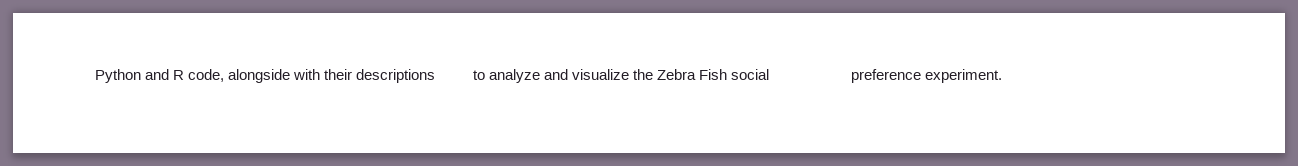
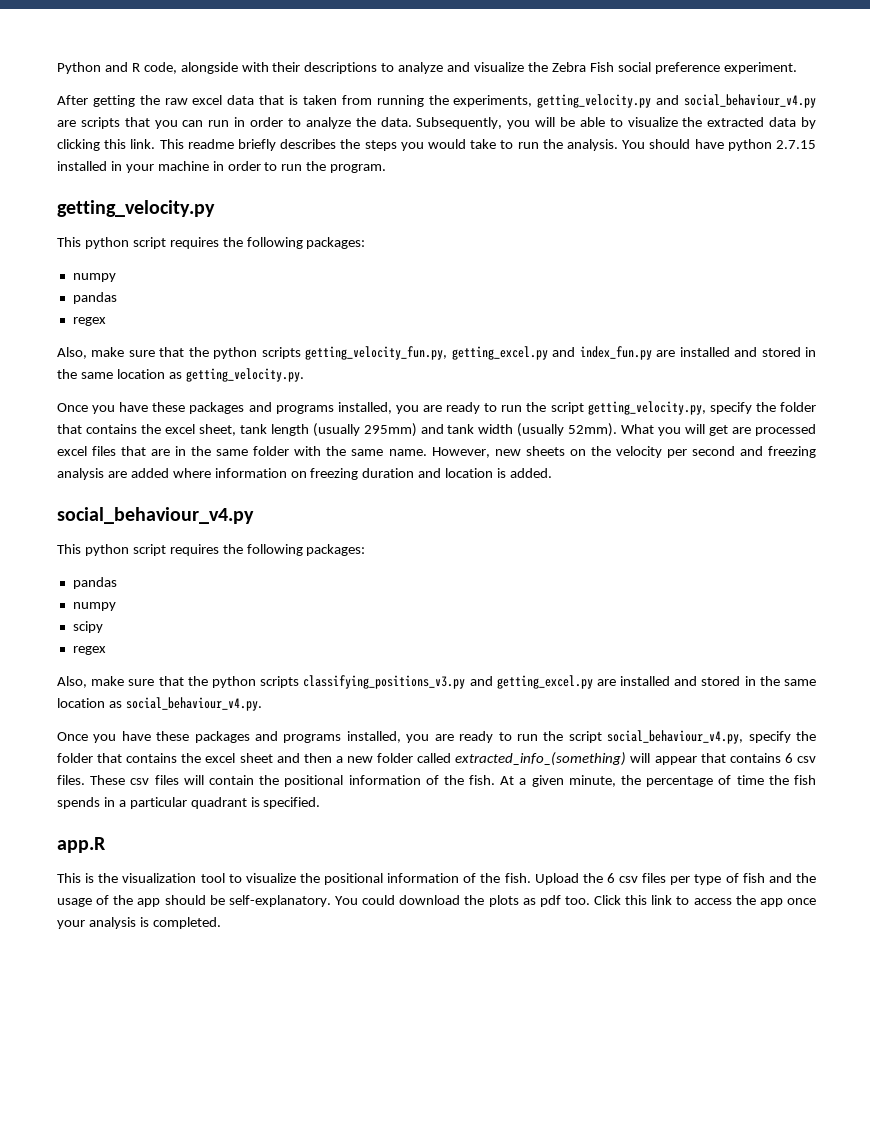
(1003, 76) none -> [57,94,817,108] [57,117,817,129] [57,139,817,151] [57,161,387,173] [57,200,215,217] [57,237,366,249] [72,273,116,282] [72,292,117,304] [72,317,106,326] [57,346,817,360] [57,368,304,382] [57,401,816,415] [57,423,816,437] [57,446,816,458] [57,468,553,480] [57,507,254,524] [57,544,366,556] [72,577,117,589] [72,602,116,611] [72,621,103,633] [72,646,106,655] [57,675,816,689] [57,697,262,711] [57,730,817,744] [57,752,816,766] [57,775,816,787] [57,797,321,809] [57,837,106,853] [57,873,817,885] [57,895,816,907] [57,917,221,929] // After getting the raw excel data that is taken from running the experiments, getting_velocity.py and social_behaviour_v4.py are scripts that you can run in order to analyze the data. Subsequently, you will be able to visualize the extracted data by clicking this link. This readme briefly describes the steps you would take to run the analysis. You should have python 2.7.15 installed in your machine in order to run the program. // getting_velocity.py // This python script requires the following packages: // numpy // pandas // regex // Also, make sure that the python scripts getting_velocity_fun.py, getting_excel.py and index_fun.py are installed and stored in the same location as getting_velocity.py. // Once you have these packages and programs installed, you are ready to run the script getting_velocity.py, specify the folder that contains the excel sheet, tank length (usually 295mm) and tank width (usually 52mm). What you will get are processed excel files that are in the same folder with the same name. However, new sheets on the velocity per second and freezing analysis are added where information on freezing duration and location is added. // social_behaviour_v4.py // This python script requires the following packages: // pandas // numpy // scipy // regex // Also, make sure that the python scripts classifying_positions_v3.py and getting_excel.py are installed and stored in the same location as social_behaviour_v4.py. // Once you have these packages and programs installed, you are ready to run the script social_behaviour_v4.py, specify the folder that contains the excel sheet and then a new folder called extracted_info_(something) will appear that contains 6 csv files. These csv files will contain the positional information of the fish. At a given minute, the percentage of time the fish spends in a particular quadrant is specified. // app.R // This is the visualization tool to visualize the positional information of the fish. Upload the 6 csv files per type of fish and the usage of the app should be self-explanatory. You could download the plots as pdf too. Click this link to access the app once your analysis is completed.

